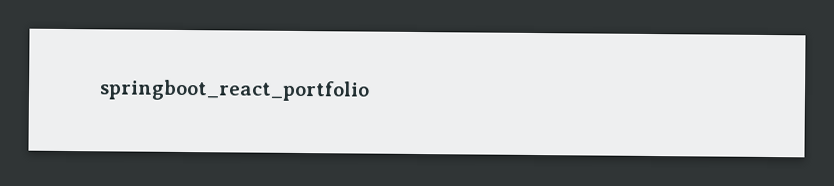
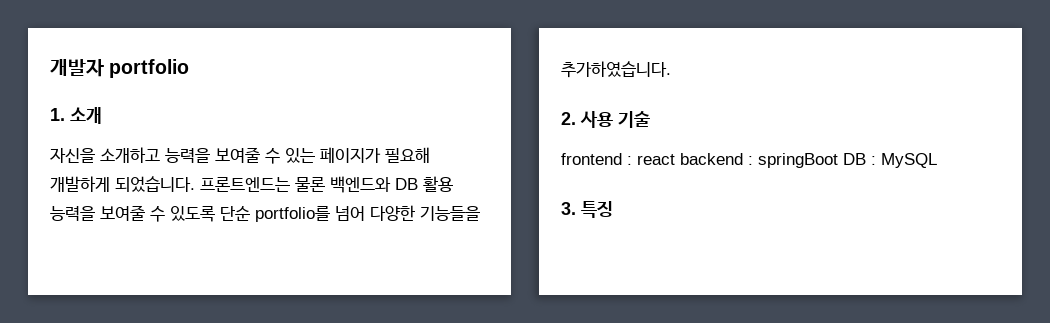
[99,79,370,102] springboot_react_portfolio -> [50,59,190,78] [50,107,102,124] [50,147,430,164] [50,176,453,193] [50,205,480,222] [561,61,671,78] [561,111,650,128] [561,153,937,168] [561,201,613,218] 개발자 portfolio // 1. 소개 // 자신을 소개하고 능력을 보여줄 수 있는 페이지가 필요해 개발하게 되었습니다. 프론트엔드는 물론 백엔드와 DB 활용 능력을 보여줄 수 있도록 단순 portfolio를 넘어 다양한 기능들을 추가하였습니다. // 2. 사용 기술 // frontend : react backend : springBoot DB : MySQL // 3. 특징

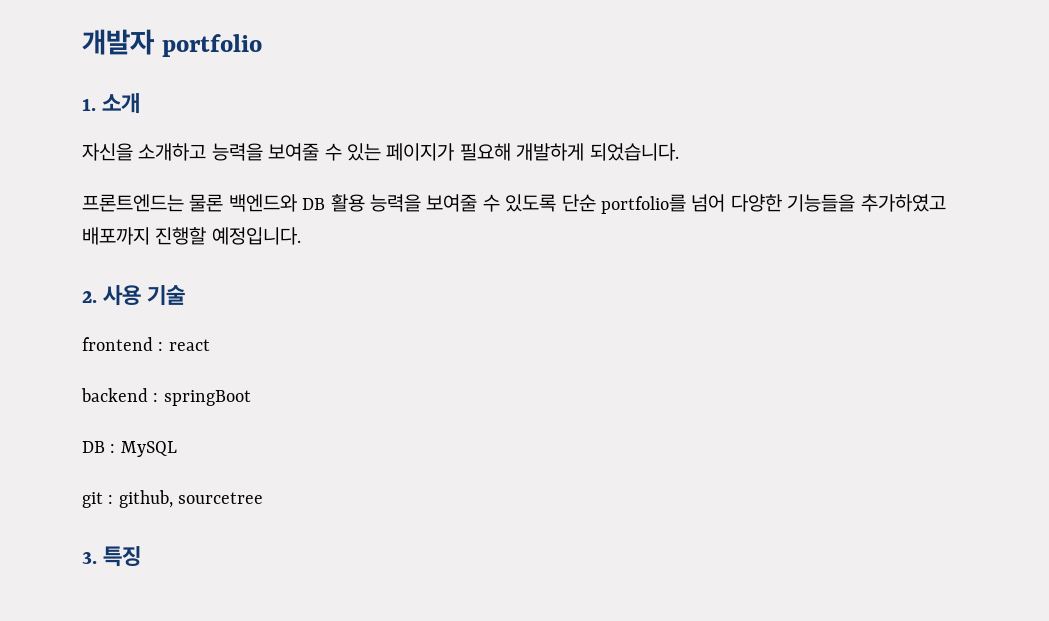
(195, 184) none -> (679, 152) //
[561,61,671,78] 추가하였습니다. -> [860,194,946,212] [82,227,301,245] 추가하였고 배포까지 진행할 예정입니다.
(675, 159) none -> (210, 345) //
(838, 160) none -> (251, 398) //
(937, 160) none -> [82,490,264,508] // git : github, sourcetree

